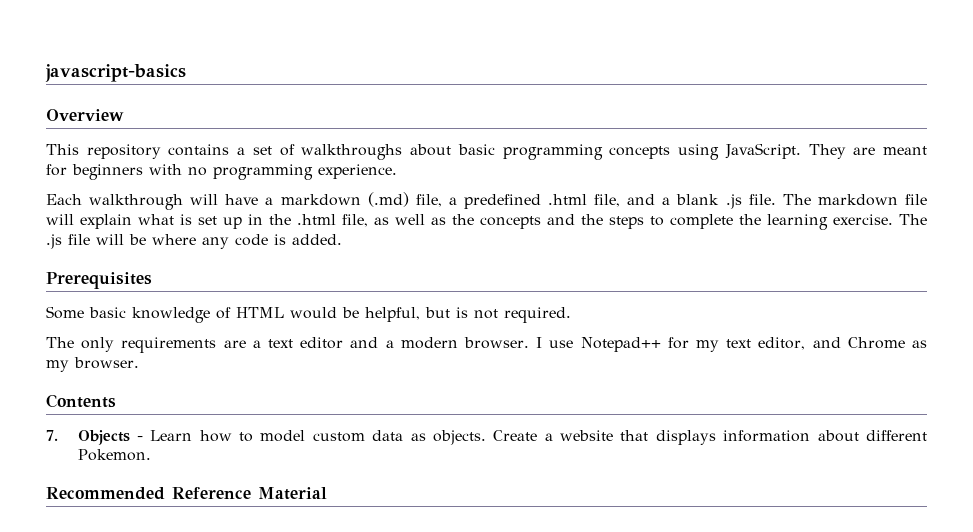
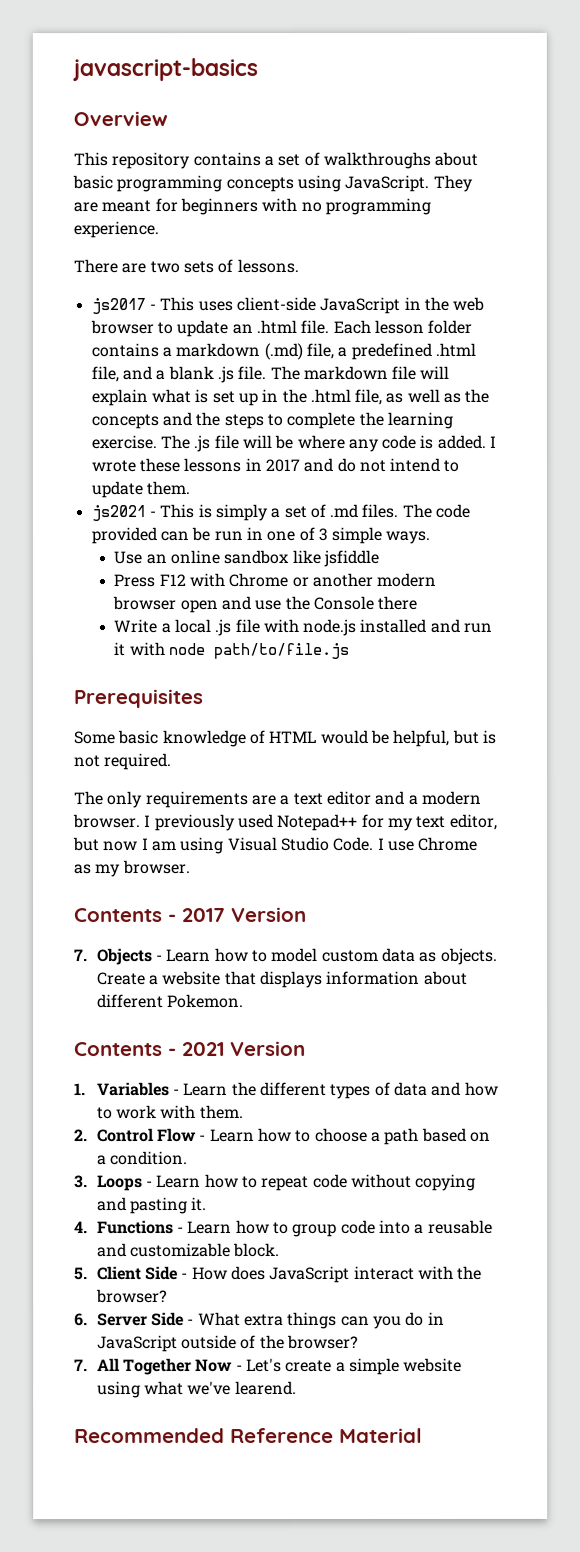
[46,194,259,210] Each walkthrough will have -> [73,258,299,274] [90,296,485,315] [89,319,473,338] [90,343,159,358] There are two sets of lessons. // js2017 - This uses client-side JavaScript in the web browser to update an .html file. Each lesson folder contains
(342, 239) none -> [489,435,497,448] [90,457,460,473] [90,481,190,499] [90,503,471,522] [90,526,431,545] [113,549,379,567] [113,572,437,588] [112,595,418,614] [113,618,493,637] [113,642,349,660] I wrote these lessons in 2017 and do not intend to update them. // js2021 - This is simply a set of .md files. The code provided can be run in one of 3 simple ways. // Use an online sandbox like jsfiddle // Press F12 with Chrome or another modern browser open and use the Console there // Write a local .js file with node.js installed and run it with node path/to/file.js
[549,340,574,348] use -> [154,814,274,832] previously used
[812,337,841,348] and -> [73,836,415,855] but now I am using Visual Studio Code. I use
(116, 401) none -> [168,906,307,923] - 2017 Version
(151, 455) none -> [74,1040,306,1057] [74,1081,499,1099] [96,1105,244,1120] [74,1127,491,1145] [96,1151,188,1166] [74,1173,477,1192] [96,1197,208,1215] [74,1219,493,1237] [96,1243,281,1258] [74,1265,483,1284] [95,1289,167,1304] [74,1311,445,1330] [96,1334,358,1353] [74,1357,463,1376] [96,1380,297,1399] // Contents - 2021 Version // 1. Variables - Learn the different types of data and how to work with them. // 2. Control Flow - Learn how to choose a path based on a condition. // 3. Loops - Learn how to repeat code without copying and pasting it. // 4. Functions - Learn how to group code into a reusable and customizable block. // 5. Client Side - How does JavaScript interact with the browser? // 6. Server Side - What extra things can you do in JavaScript outside of the browser? // 7. All Together Now - Let's create a simple website using what we've learend.

